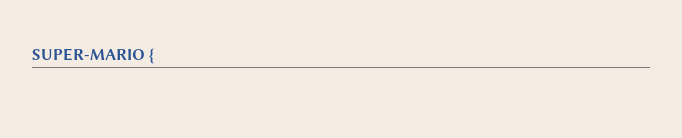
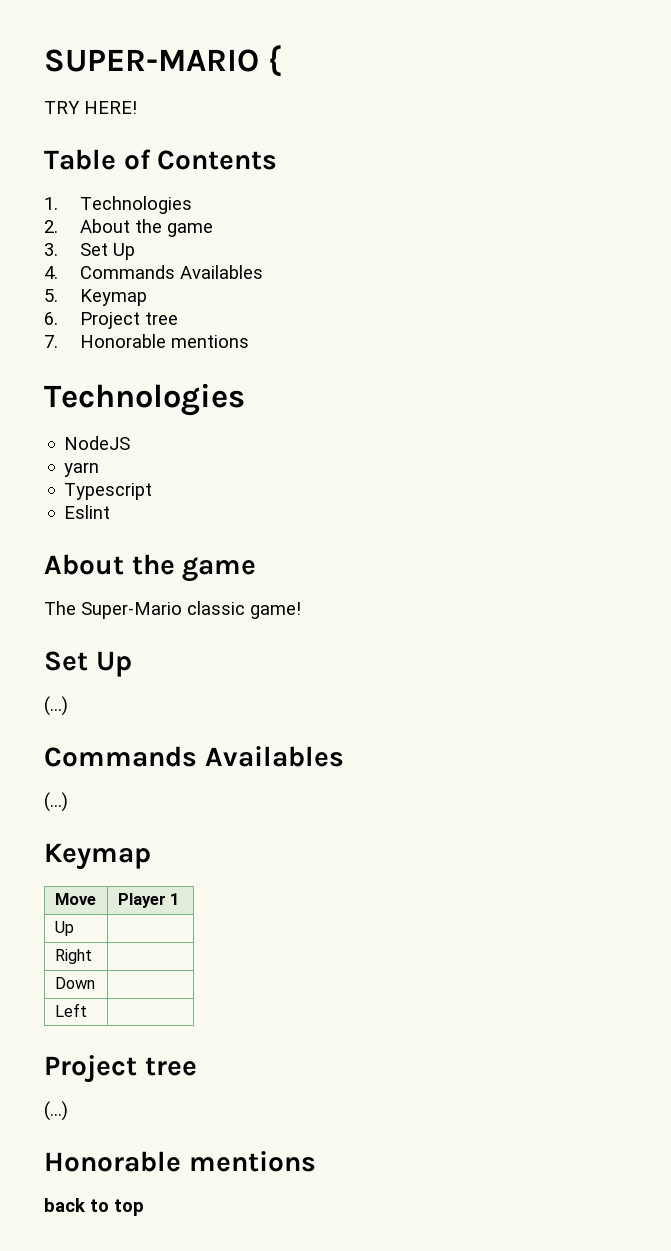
(155, 56) none -> [44,101,137,114] [44,149,278,170] [44,196,193,214] [44,219,214,237] [44,243,136,260] [44,265,264,279] [44,289,148,306] [44,312,179,329] [44,334,250,348] [44,383,245,416] [64,436,131,450] [64,462,100,477] [64,483,153,500] [64,505,111,519] [44,554,257,582] [44,601,301,619] [44,651,132,677] [44,696,68,716] [44,746,344,767] [44,792,68,812] [44,843,151,870] [54,893,96,905] [117,893,180,908] [54,921,74,936] [54,949,92,964] [54,977,95,989] [54,1003,87,1017] [44,1055,197,1083] [44,1101,68,1121] [44,1151,316,1172] [44,1198,144,1216] // TRY HERE! // Table of Contents // 1. Technologies // 2. About the game // 3. Set Up // 4. Commands Availables // 5. Keymap // 6. Project tree // 7. Honorable mentions // Technologies // NodeJS // yarn // Typescript // Eslint // About the game // The Super-Mario classic game! // Set Up // (...) // Commands Availables // (...) // Keymap // Move | Player 1 // Up | // Right | // Down | // Left | // Project tree // (...) // Honorable mentions // back to top

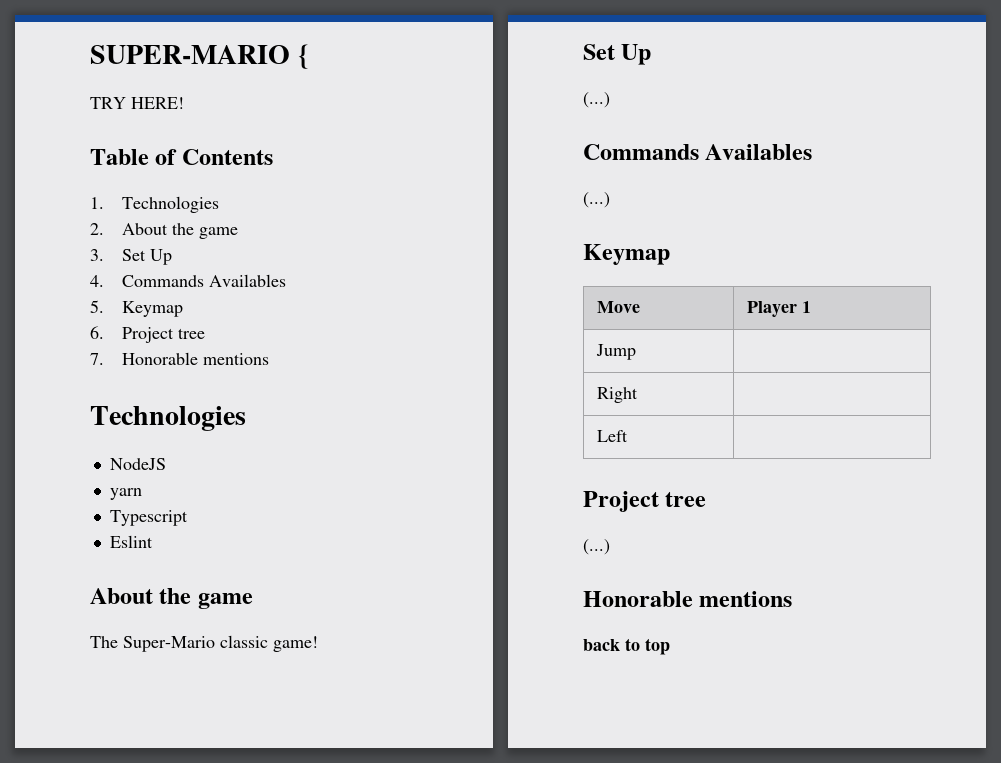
[54,921,74,936] Up -> [595,344,636,360] Jump
[54,977,95,989] // Down | -> (638, 395) none

